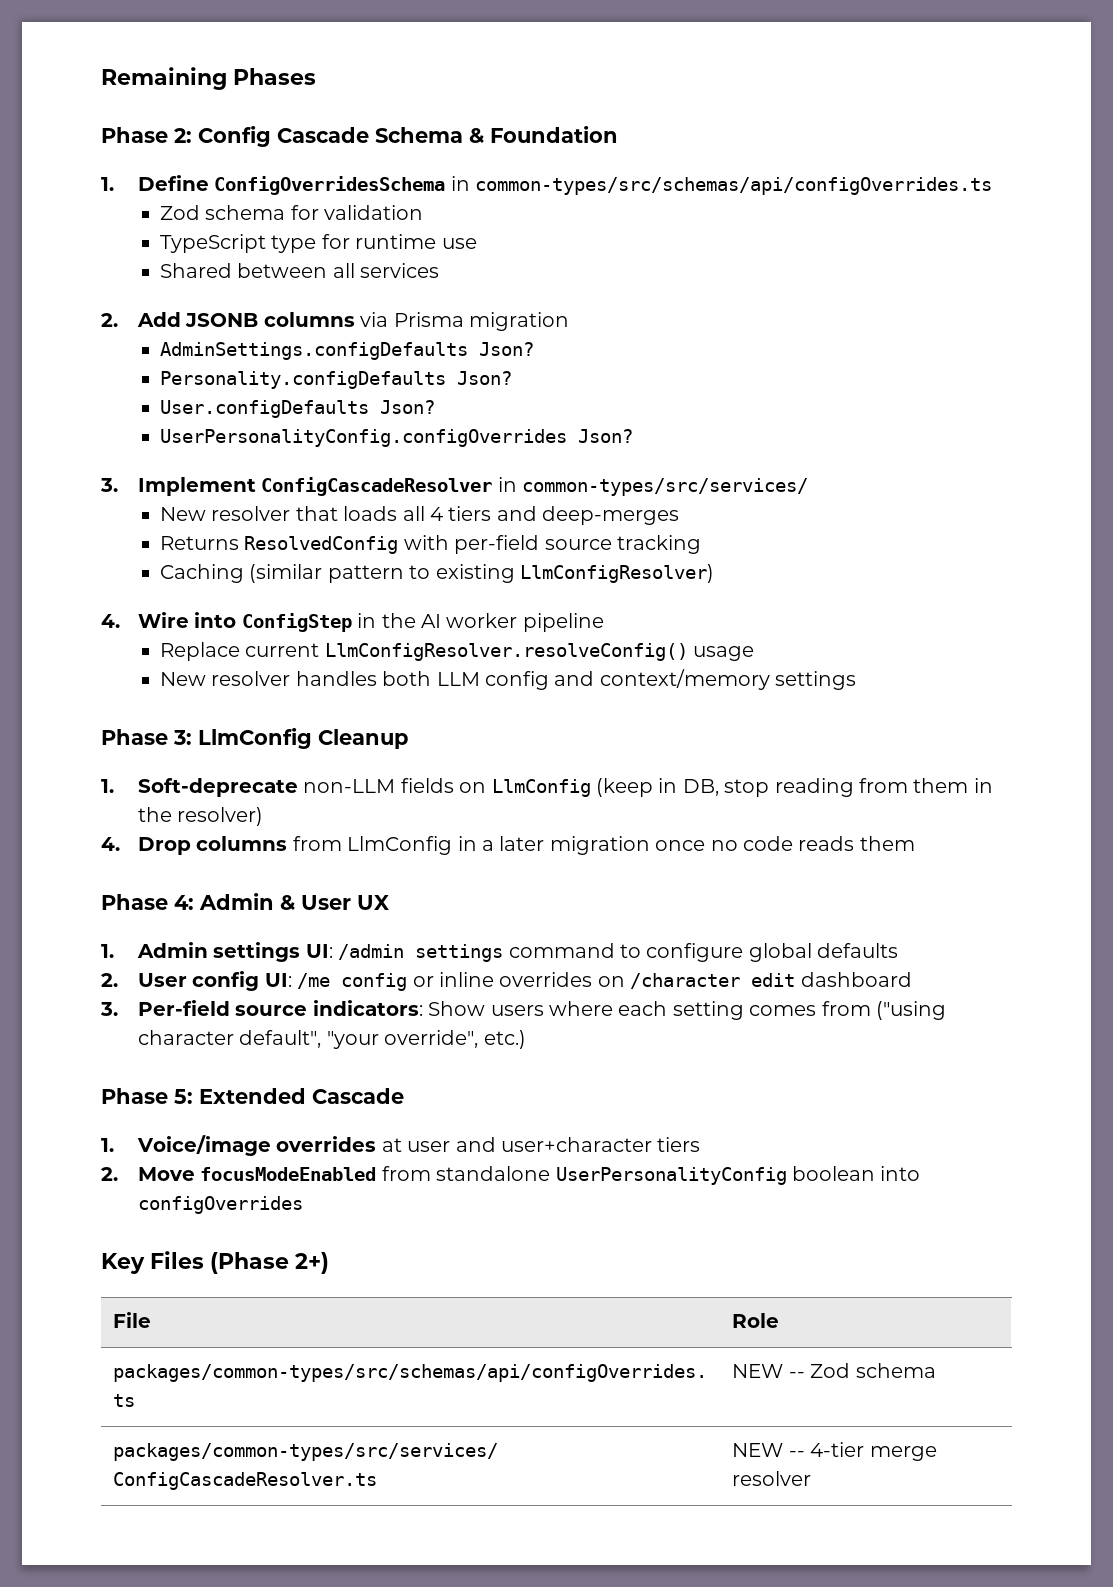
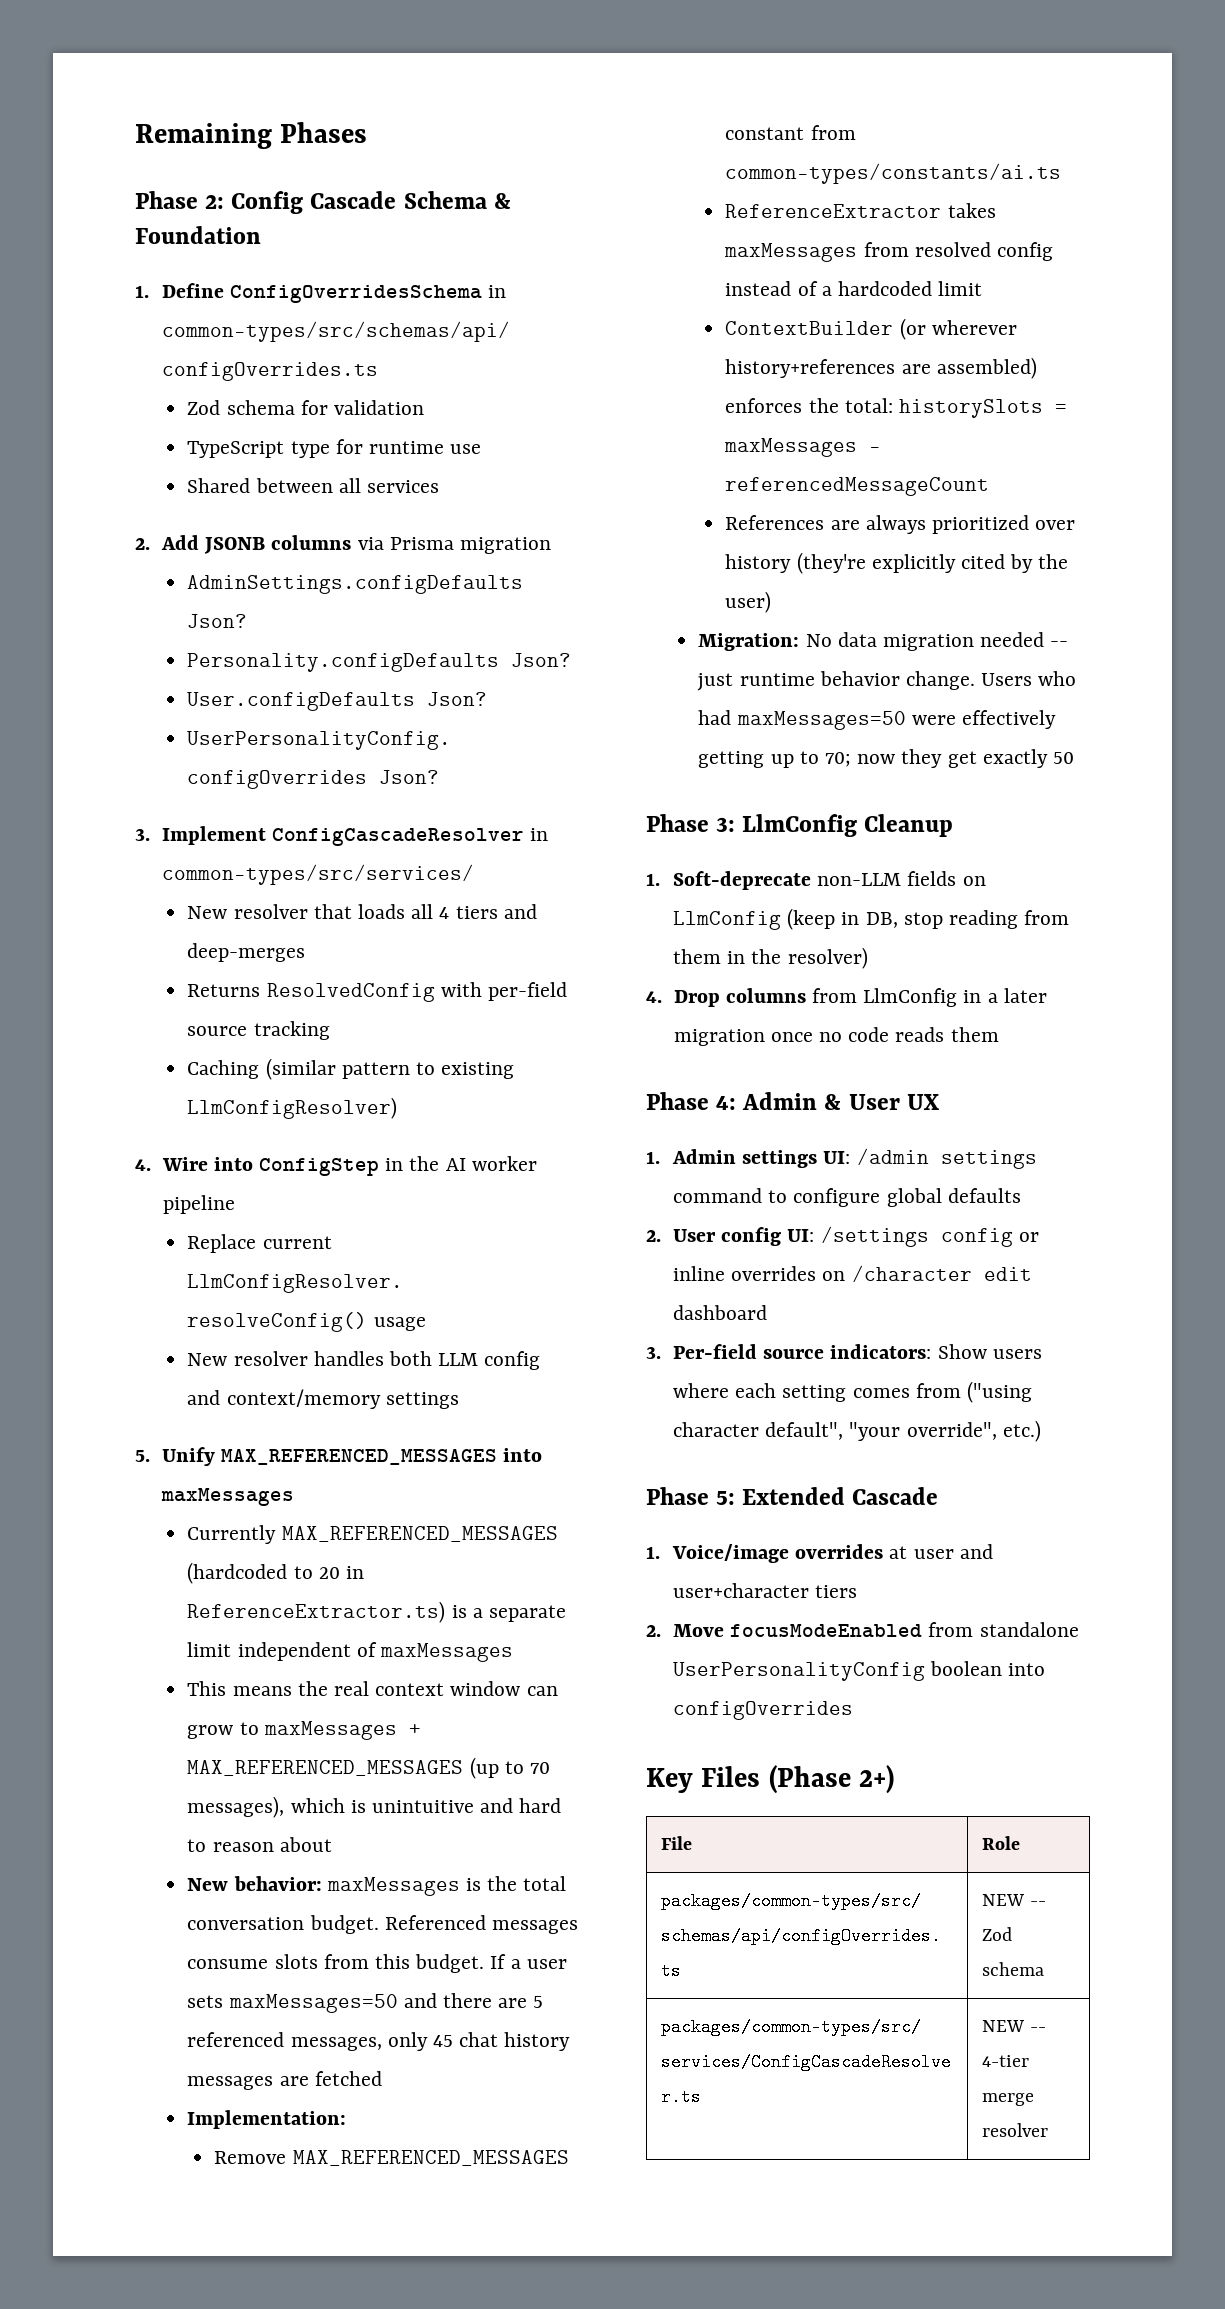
(857, 680) none -> [135,1447,543,1466] [161,1488,295,1506] [187,1525,558,1544] [187,1562,364,1584] [187,1601,566,1623] [187,1642,513,1662] [187,1681,558,1696] [187,1721,421,1740] [187,1757,550,1779] [187,1796,562,1818] [187,1837,332,1852] [187,1876,567,1896] [187,1915,578,1934] [187,1954,567,1973] [187,1993,544,2013] [187,2032,571,2051] [187,2071,382,2090] [187,2110,347,2129] [214,2150,569,2166] [725,125,856,140] [725,163,1062,184] [725,203,996,218] [724,242,1053,262] [725,281,983,296] [725,318,1017,340] [725,357,1037,379] [725,398,1067,418] [724,438,882,457] [725,477,990,496] [725,515,1076,534] [725,552,1069,574] [725,591,772,613] [698,632,1069,651] [697,671,1077,691] [698,710,1056,730] [698,749,1074,768] // 5. Unify MAX_REFERENCED_MESSAGES into maxMessages // Currently MAX_REFERENCED_MESSAGES (hardcoded to 20 in ReferenceExtractor.ts) is a separate limit independent of maxMessages // This means the real context window can grow to maxMessages + MAX_REFERENCED_MESSAGES (up to 70 messages), which is unintuitive and hard to reason about // New behavior: maxMessages is the total conversation budget. Referenced messages consume slots from this budget. If a user sets maxMessages=50 and there are 5 referenced messages, only 45 chat history messages are fetched // Implementation: // Remove MAX_REFERENCED_MESSAGES constant from common-types/constants/ai.ts // ReferenceExtractor takes maxMessages from resolved config instead of a hardcoded limit // ContextBuilder (or wherever history+references are assembled) enforces the total: historySlots = maxMessages - referencedMessageCount // References are always prioritized over history (they're explicitly cited by the user) // Migration: No data migration needed -- just runtime behavior change. Users who had maxMessages=50 were effectively getting up to 70; now they get exactly 50
[297,973,331,989] /me -> [820,1226,929,1247] /settings

